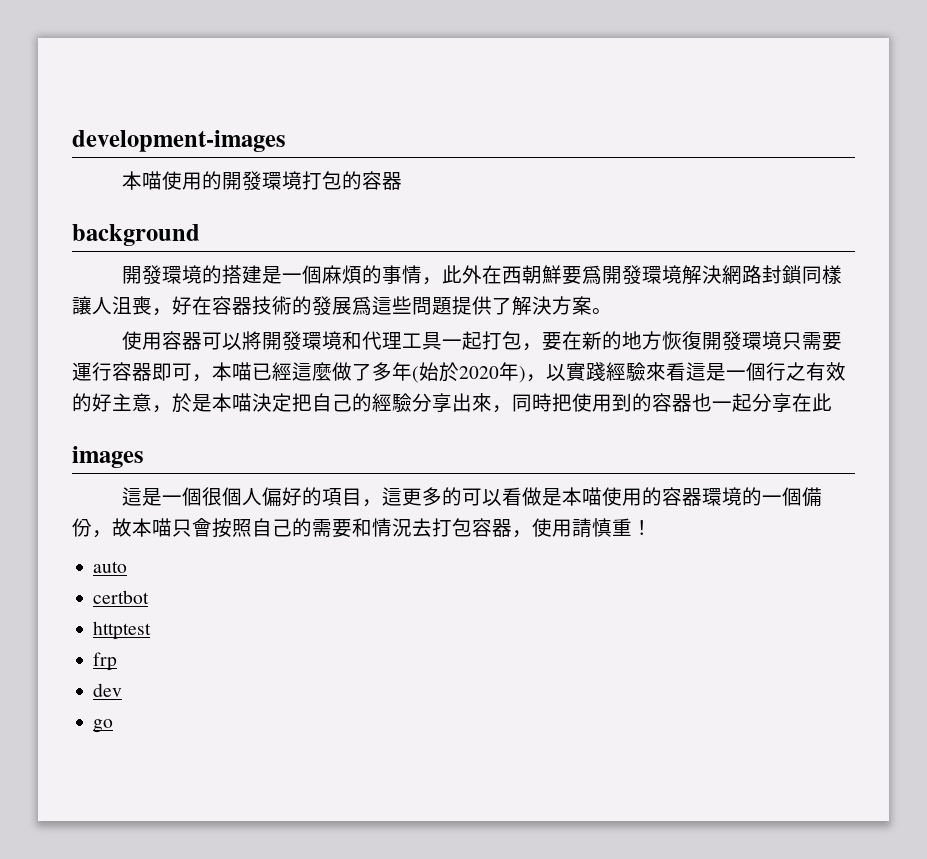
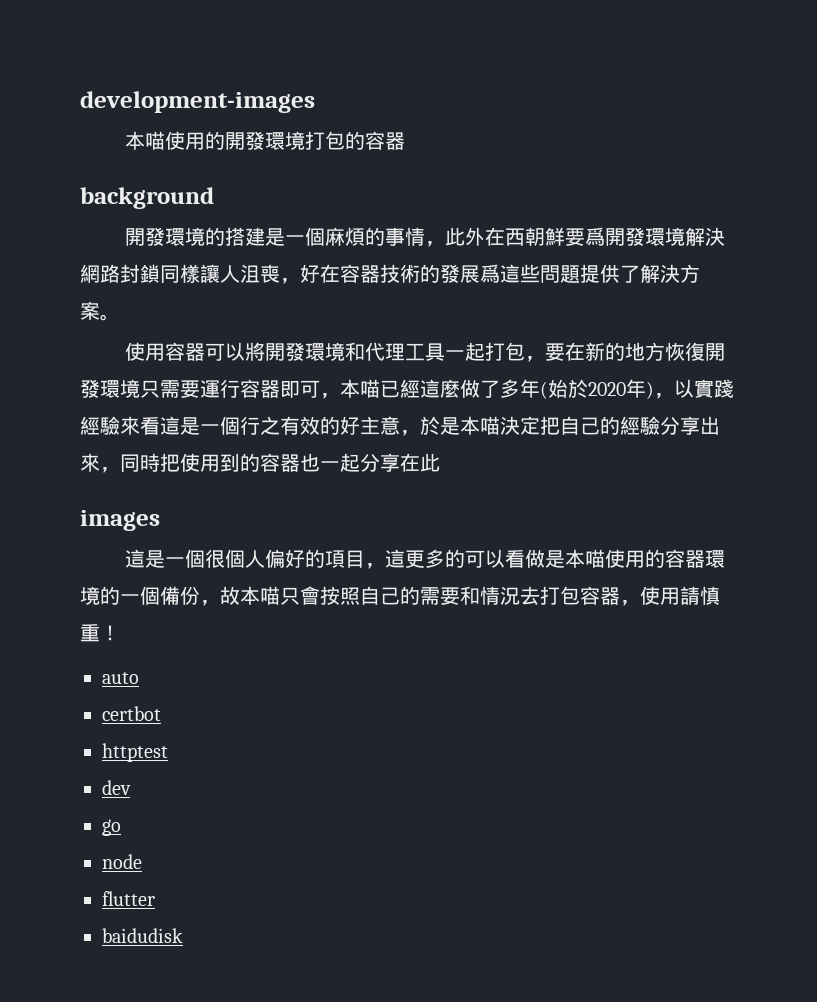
[93,652,118,671] // frp -> (168, 752) none
(114, 726) none -> [102,854,142,869] [102,891,155,906] [102,928,183,943] // node // flutter // baidudisk

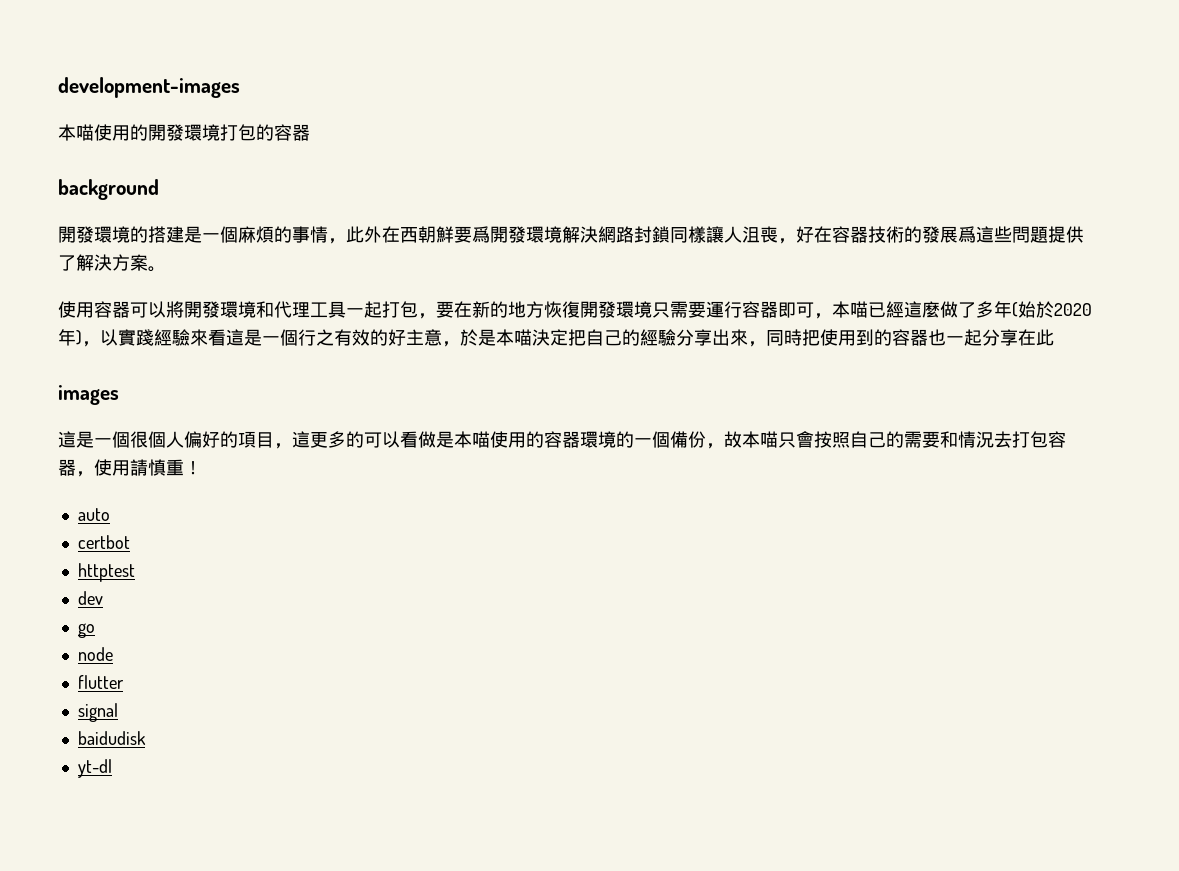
(155, 898) none -> [77,703,118,722] // signal
(183, 935) none -> [77,759,112,778] // yt-dl

